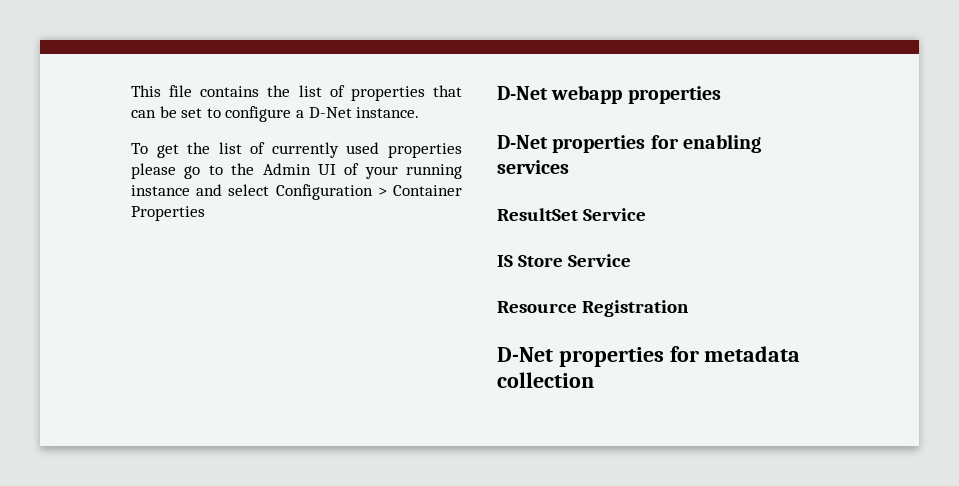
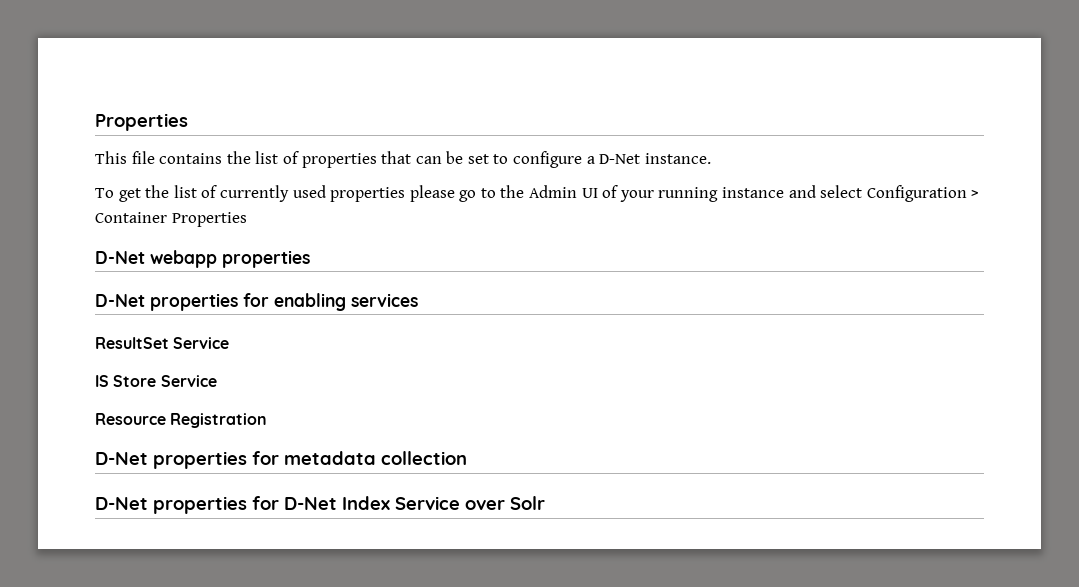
(131, 91) none -> [95,113,188,131] Properties //
(594, 380) none -> [95,496,545,514] // D-Net properties for D-Net Index Service over Solr

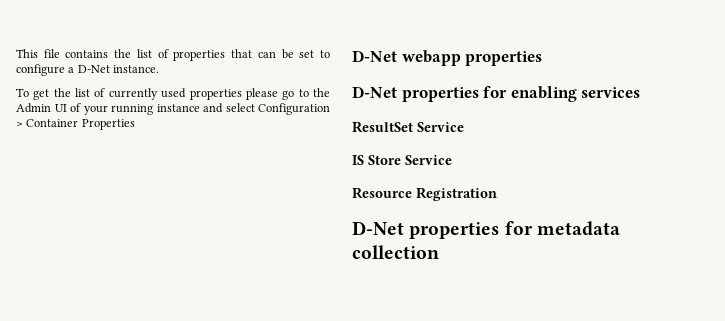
[95,113,188,131] Properties // -> (16, 53) none
[95,496,545,514] // D-Net properties for D-Net Index Service over Solr -> (439, 252) none

